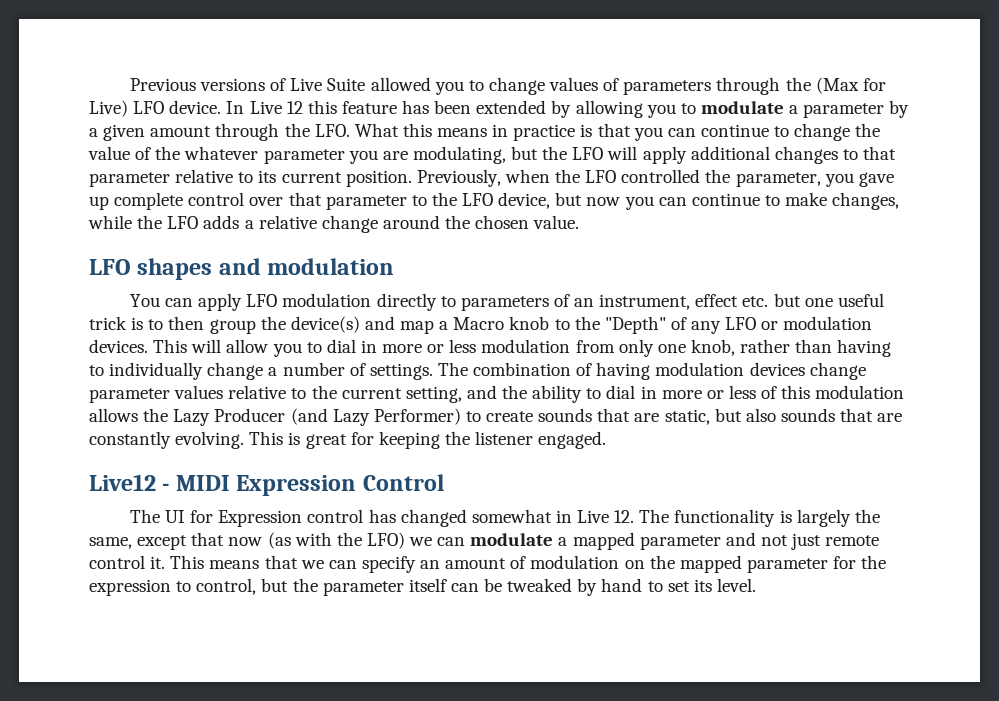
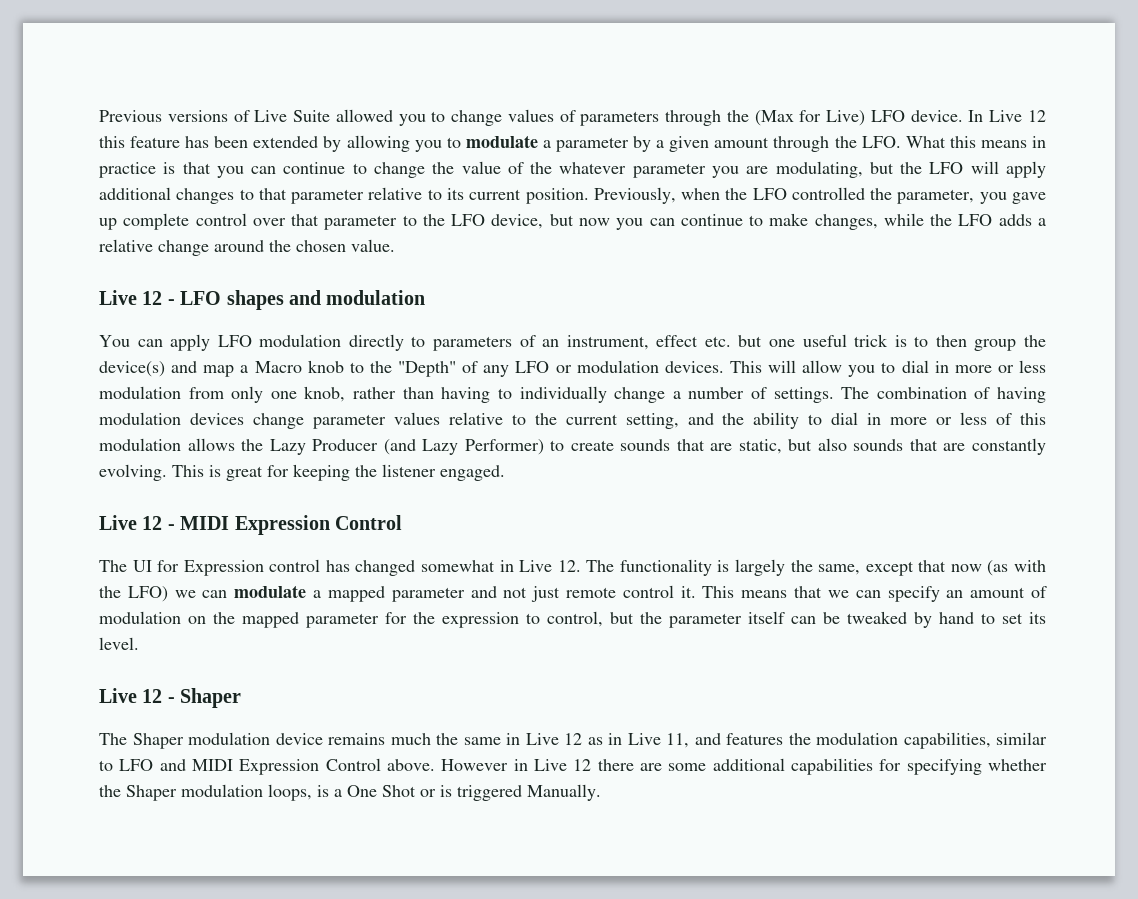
(580, 222) none -> [99,290,175,305] Live 12 -
[89,474,156,491] Live12 -> [99,515,163,530] Live 12
(756, 585) none -> [99,688,242,708] [99,732,1047,749] [99,758,1047,775] [99,784,601,801] // Live 12 - Shaper // The Shaper modulation device remains much the same in Live 12 as in Live 11, and features the modulation capabilities, similar to LFO and MIDI Expression Control above. However in Live 12 there are some additional capabilities for specifying whether the Shaper modulation loops, is a One Shot or is triggered Manually.

